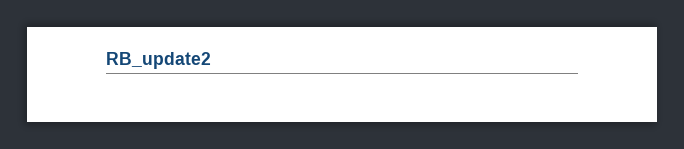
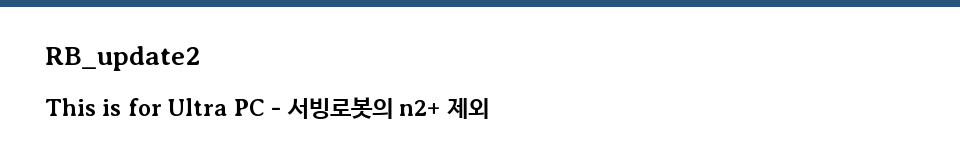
(211, 60) none -> [45,97,489,119] // This is for Ultra PC - 서빙로봇의 n2+ 제외

